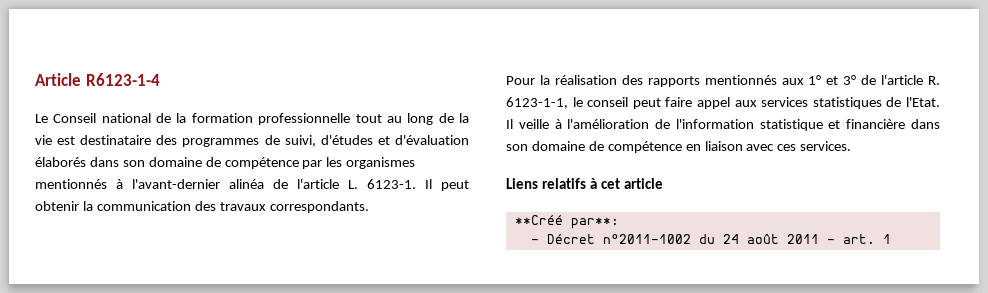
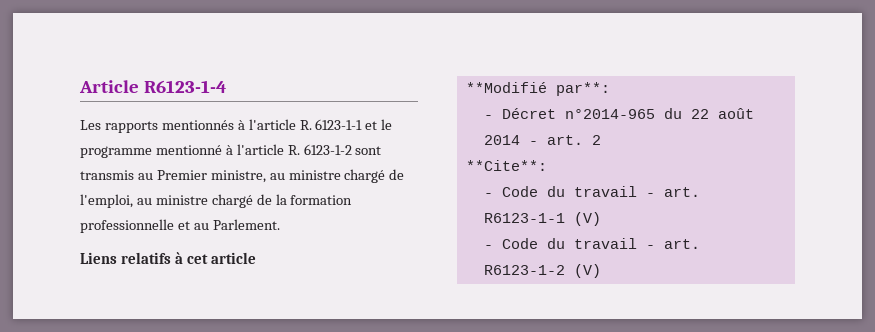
[35,113,470,125] [35,135,469,147] [35,157,416,169] [35,179,469,191] [35,201,369,213] [506,75,941,87] [506,97,940,109] [506,119,940,131] [506,141,852,153] Le Conseil national de la formation professionnelle tout au long de la vie est destinataire des programmes de suivi, d'études et d'évaluation élaborés dans son domaine de compétence par les organismes mentionnés à l'avant-dernier alinéa de l'article L. 6123-1. Il peut obtenir la communication des travaux correspondants. // Pour la réalisation des rapports mentionnés aux 1° et 3° de l'article R. 6123-1-1, le conseil peut faire appel aux services statistiques de l'Etat. Il veille à l'amélioration de l'information statistique et financière dans son domaine de compétence en liaison avec ces services. -> [80,119,393,133] [80,144,382,158] [80,169,405,183] [80,194,353,208] [80,219,280,233] Les rapports mentionnés à l'article R. 6123-1-1 et le programme mentionné à l'article R. 6123-1-2 sont transmis au Premier ministre, au ministre chargé de l'emploi, au ministre chargé de la formation professionnelle et au Parlement.
[514,215,563,225] **Créé -> [465,82,547,93] **Modifié
[602,234,891,244] n°2011-1002 du 24 août 2011 - art. 1 -> [564,108,754,119] [483,135,601,145] [465,160,547,171] [483,186,700,197] [483,212,601,226] [483,238,700,249] [483,264,601,278] n°2014-965 du 22 août 2014 - art. 2 // **Cite**: // - Code du travail - art. R6123-1-1 (V) // - Code du travail - art. R6123-1-2 (V)

